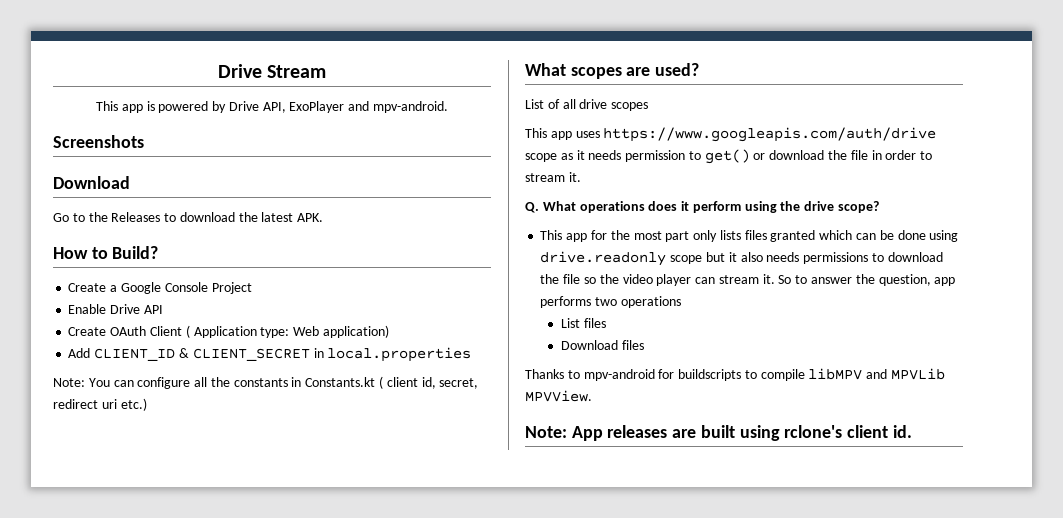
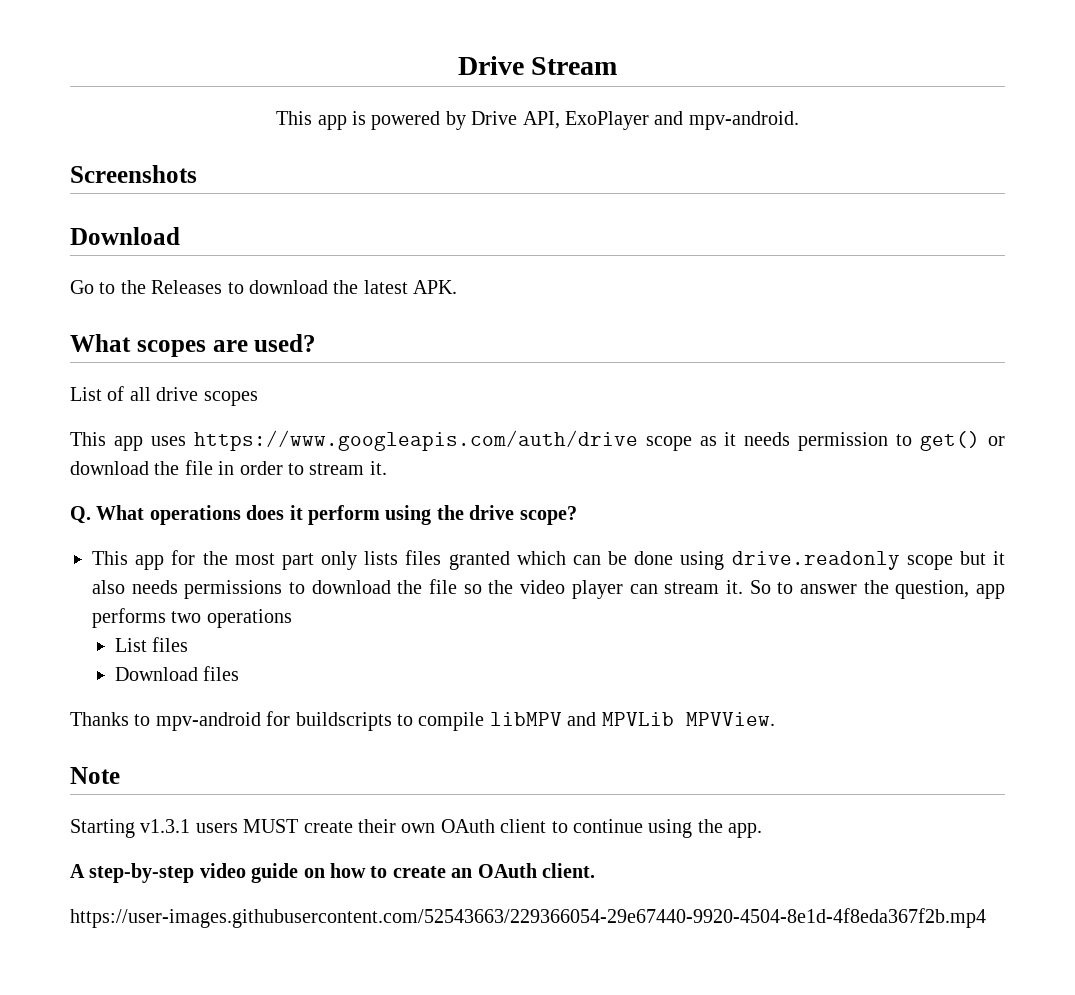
[53,246,159,259] [68,282,252,294] [68,304,163,314] [68,325,389,338] [68,347,472,362] [53,376,479,389] [53,398,147,411] // How to Build? // Create a Google Console Project // Enable Drive API // Create OAuth Client ( Application type: Web application) // Add CLIENT_ID & CLIENT_SECRET in local.properties // Note: You can configure all the constants in Constants.kt ( client id, secret, redirect uri etc.) -> (458, 287) none
[525,425,912,441] Note: App releases are built using rclone's client id. -> [70,767,120,784] [70,819,763,838] [70,863,595,883] [70,908,986,928] Note // Starting v1.3.1 users MUST create their own OAuth client to continue using the app. // A step-by-step video guide on how to create an OAuth client. // https://user-images.githubusercontent.com/52543663/229366054-29e67440-9920-4504-8e1d-4f8eda367f2b.mp4

